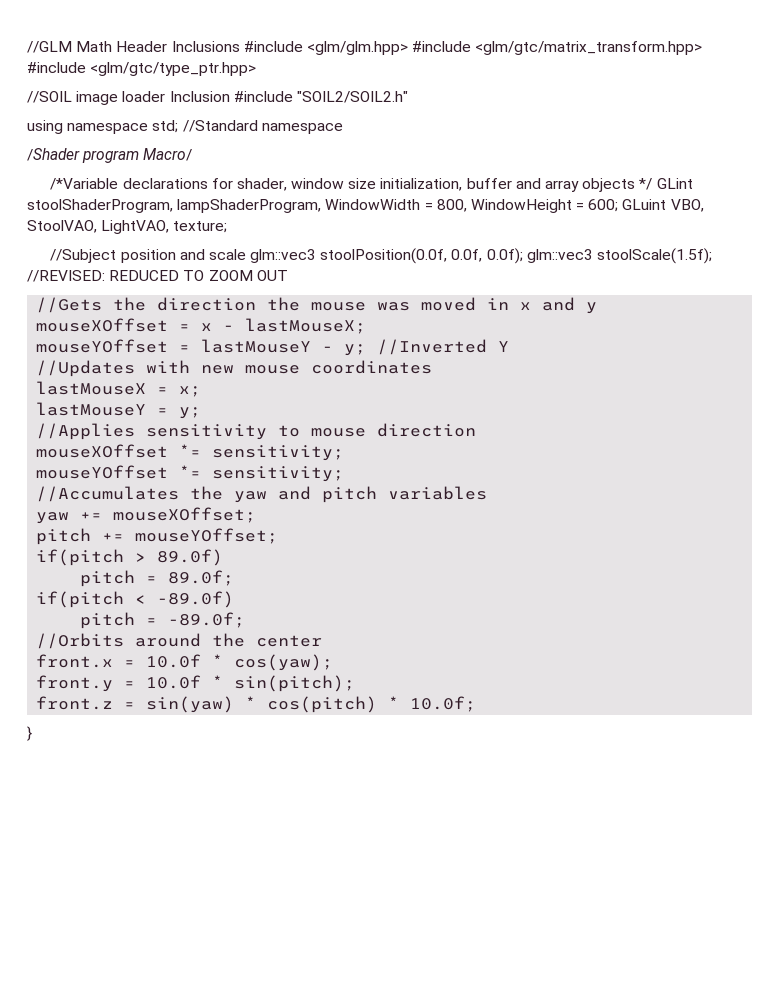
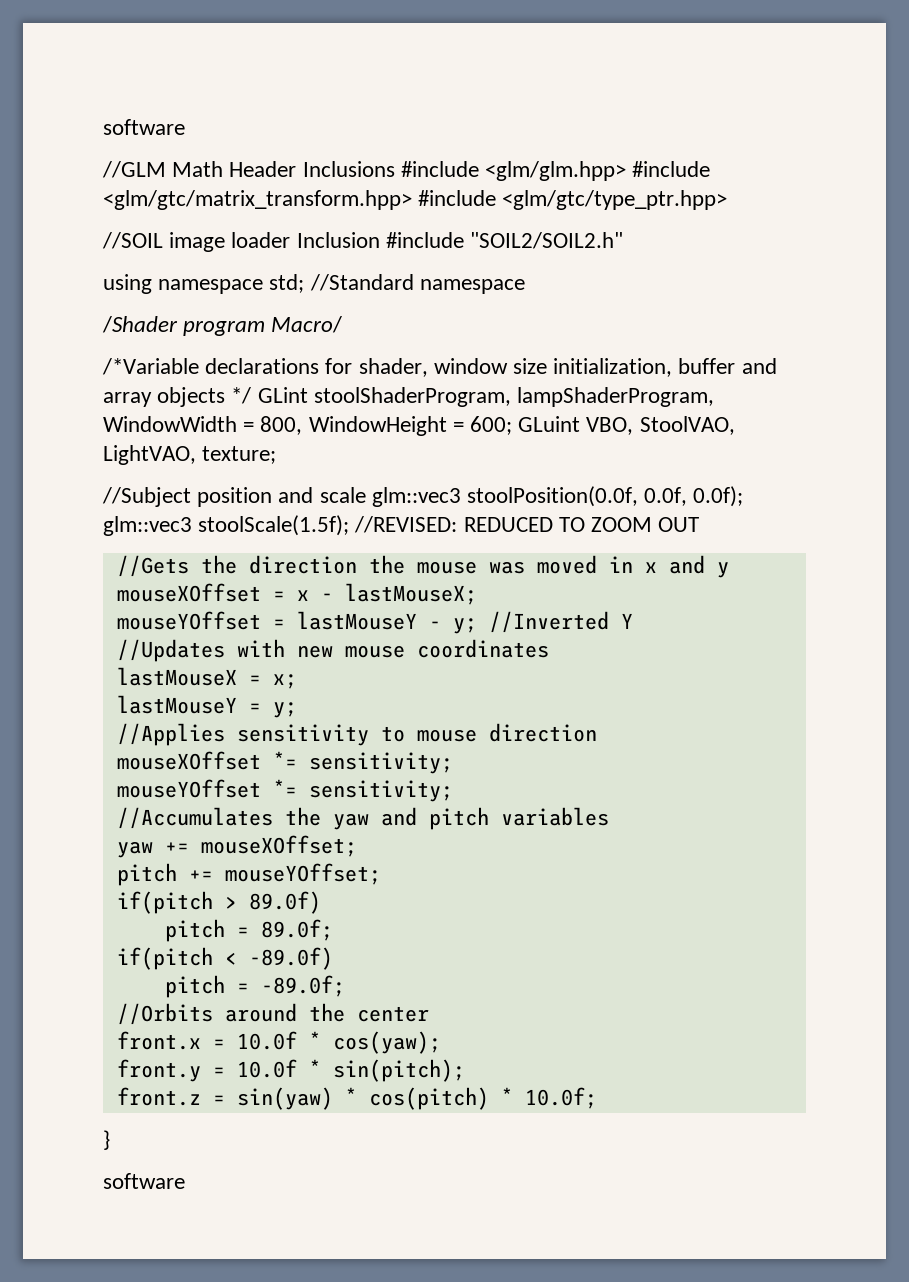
(27, 47) none -> [103,119,185,135] software //
(32, 733) none -> [103,1173,185,1189] // software

